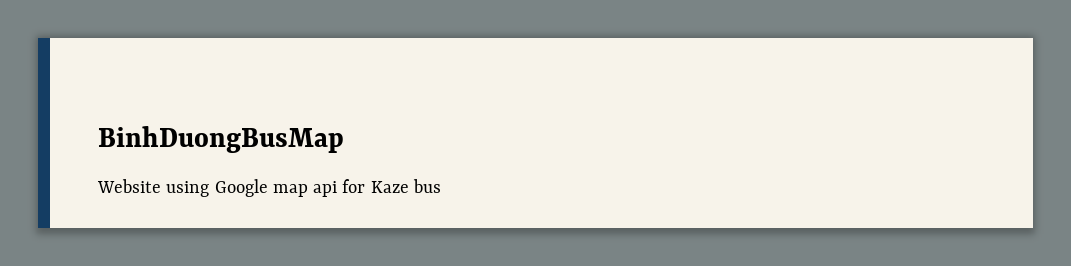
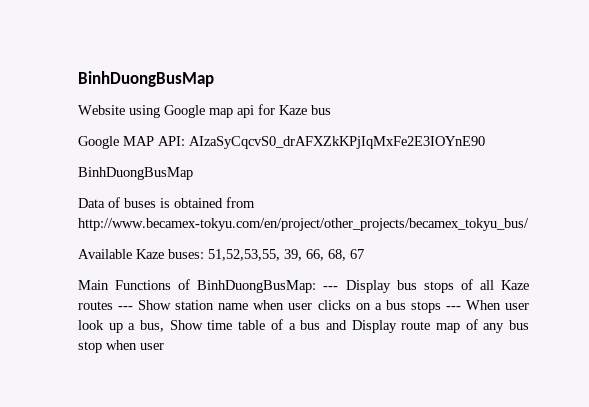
(441, 186) none -> [78,136,485,149] [78,167,193,180] [78,197,255,208] [78,218,529,231] [78,249,364,261] [78,279,530,293] [78,300,529,313] [78,319,529,333] [78,340,164,353] // Google MAP API: AIzaSyCqcvS0_drAFXZkKPjIqMxFe2E3IOYnE90 // BinhDuongBusMap // Data of buses is obtained from http://www.becamex-tokyu.com/en/project/other_projects/becamex_tokyu_bus/ // Available Kaze buses: 51,52,53,55, 39, 66, 68, 67 // Main Functions of BinhDuongBusMap: --- Display bus stops of all Kaze routes --- Show station name when user clicks on a bus stops --- When user look up a bus, Show time table of a bus and Display route map of any bus stop when user

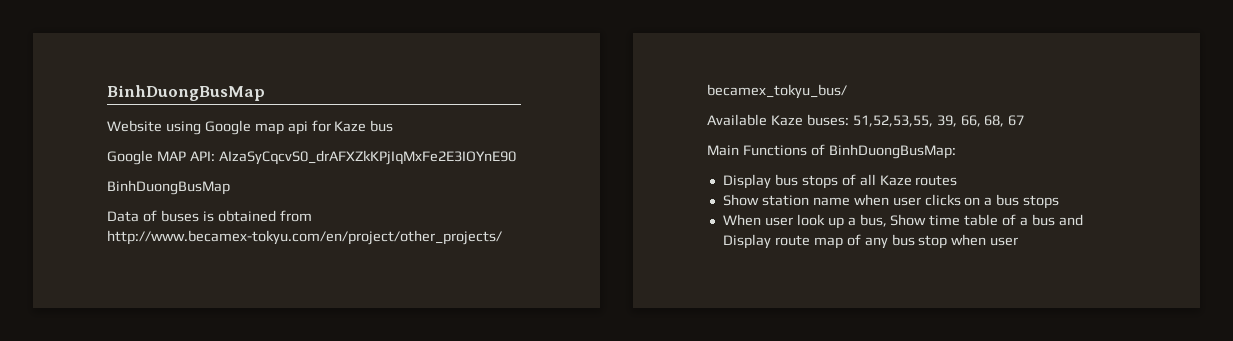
[323,286,339,290] --- -> (956, 151) //
[118,306,134,310] --- -> (958, 180) //
[445,306,461,310] --- -> (1060, 202) //

